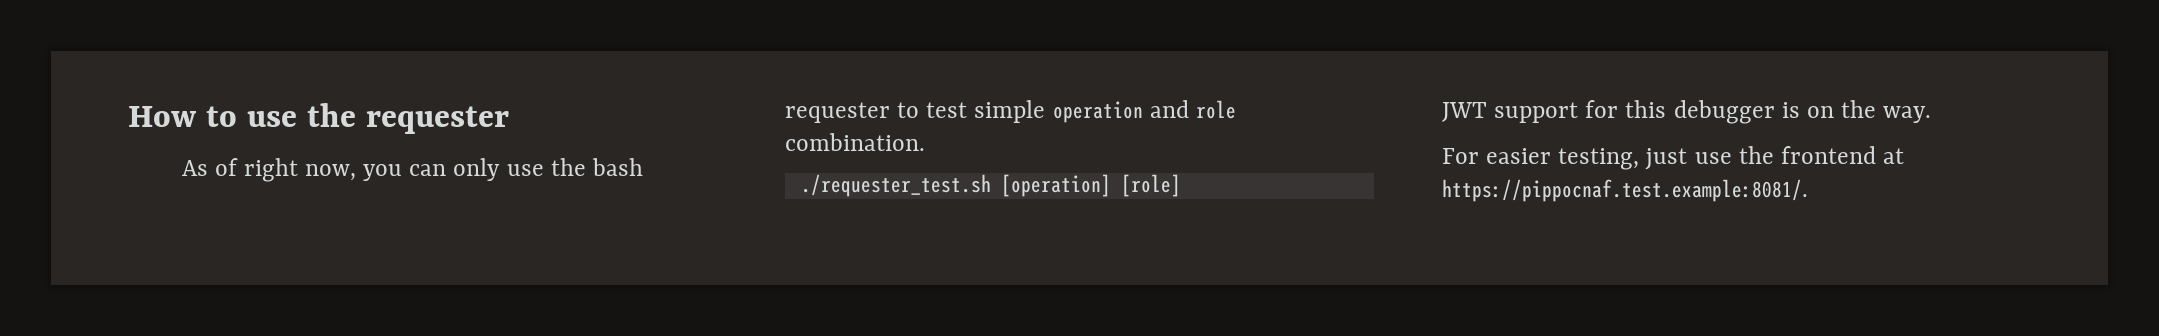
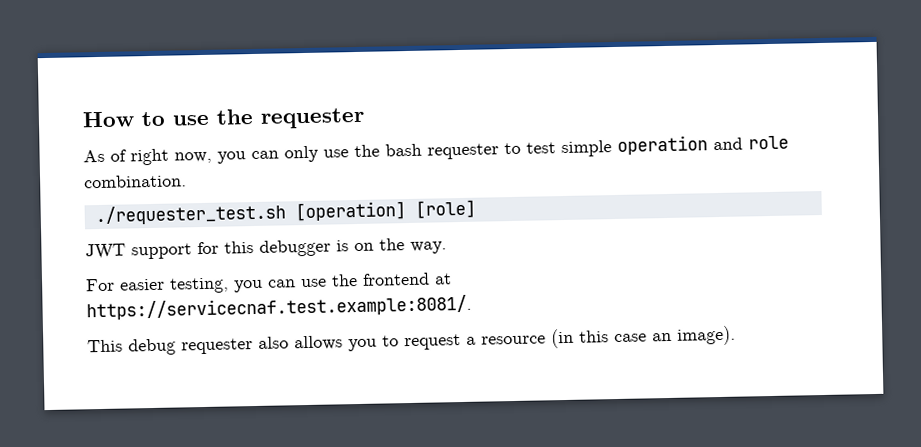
[1645,148,1688,170] just -> [234,279,296,293] you can
[1442,179,1808,202] https://pippocnaf.test.example:8081/. -> [86,294,472,321] [87,325,736,356] https://servicecnaf.test.example:8081/. // This debug requester also allows you to request a resource (in this case an image).

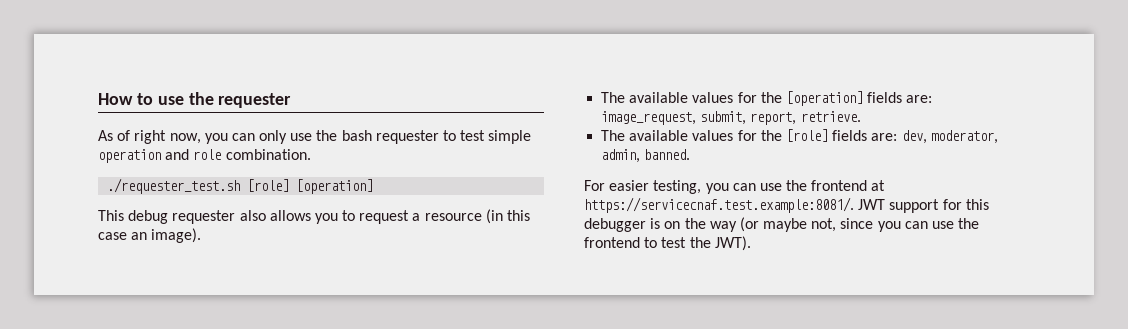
[294,199,476,222] [85,238,447,260] [86,272,452,294] [86,294,472,321] [operation] [role] // JWT support for this debugger is on the way. // For easier testing, you can use the frontend at https://servicecnaf.test.example:8081/. -> [247,179,374,194] [role] [operation]
(736, 335) none -> [601,91,933,106] [601,111,861,125] [601,129,998,144] [601,149,691,163] [584,180,886,194] [584,197,989,213] [584,217,980,232] [584,236,751,251] // The available values for the [operation] fields are: image_request, submit, report, retrieve. // The available values for the [role] fields are: dev, moderator, admin, banned. // For easier testing, you can use the frontend at https://servicecnaf.test.example:8081/. JWT support for this debugger is on the way (or maybe not, since you can use the frontend to test the JWT).

